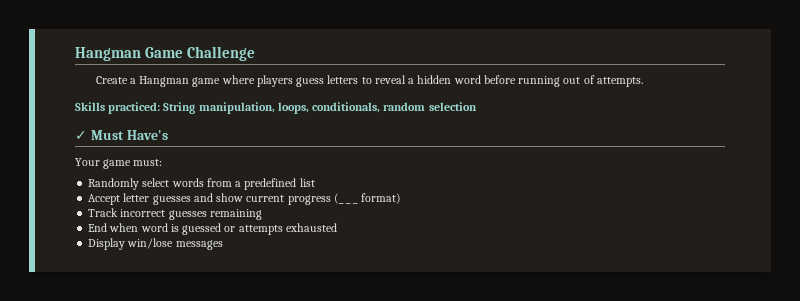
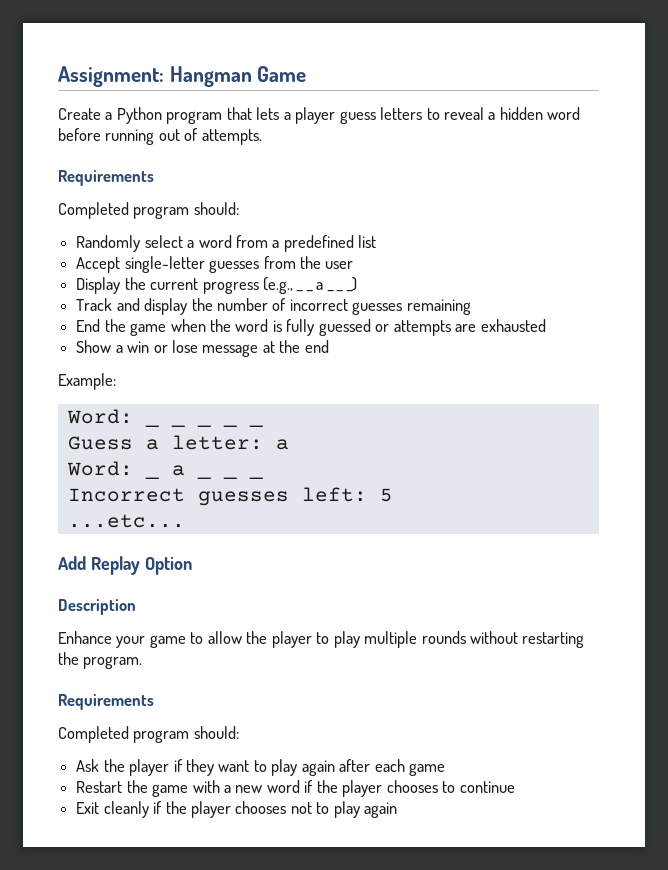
(75, 54) none -> [58,66,164,87] Assignment:
[187,46,256,61] Challenge -> (307, 74) none
[139,75,293,87] Hangman game where players -> [116,107,336,124] Python program that lets a player
[75,102,477,114] [75,130,168,140] [75,158,163,169] Skills practiced: String manipulation, loops, conditionals, random selection // ✓ Must Have's // Your game must: -> [58,170,154,186] [58,202,239,219] Requirements // Completed program should:
[171,178,204,187] words -> [187,235,232,248] a word
[123,193,244,205] letter guesses and show -> [124,256,354,273] [76,277,146,294] single-letter guesses from the user // Display the
[333,193,401,204] [88,208,119,217] (_ _ _ format) // Track -> [262,277,313,294] [316,282,324,290] [326,277,357,292] [76,298,287,315] (e.g., _ _ a _ _ _) // Track and display the number of
[109,223,139,232] when -> [104,319,231,336] the game when the
(179, 228) none -> [286,319,315,336] fully
(283, 230) none -> [455,324,477,332] are
[88,238,223,250] Display win/lose messages -> [76,340,329,357] [58,373,116,390] [66,409,263,427] [67,435,289,450] [66,461,263,479] [67,487,393,506] [67,514,185,528] [58,556,192,575] [58,599,136,615] [58,631,585,648] [58,652,143,669] [58,694,154,710] [58,726,239,743] [76,759,446,776] [76,780,515,797] [76,801,398,818] Show a win or lose message at the end // Example: // Word: _ _ _ _ _ // Guess a letter: a // Word: _ a _ _ _ // Incorrect guesses left: 5 // ...etc... // Add Replay Option // Description // Enhance your game to allow the player to play multiple rounds without restarting the program. // Requirements // Completed program should: // Ask the player if they want to play again after each game // Restart the game with a new word if the player chooses to continue // Exit cleanly if the player chooses not to play again

